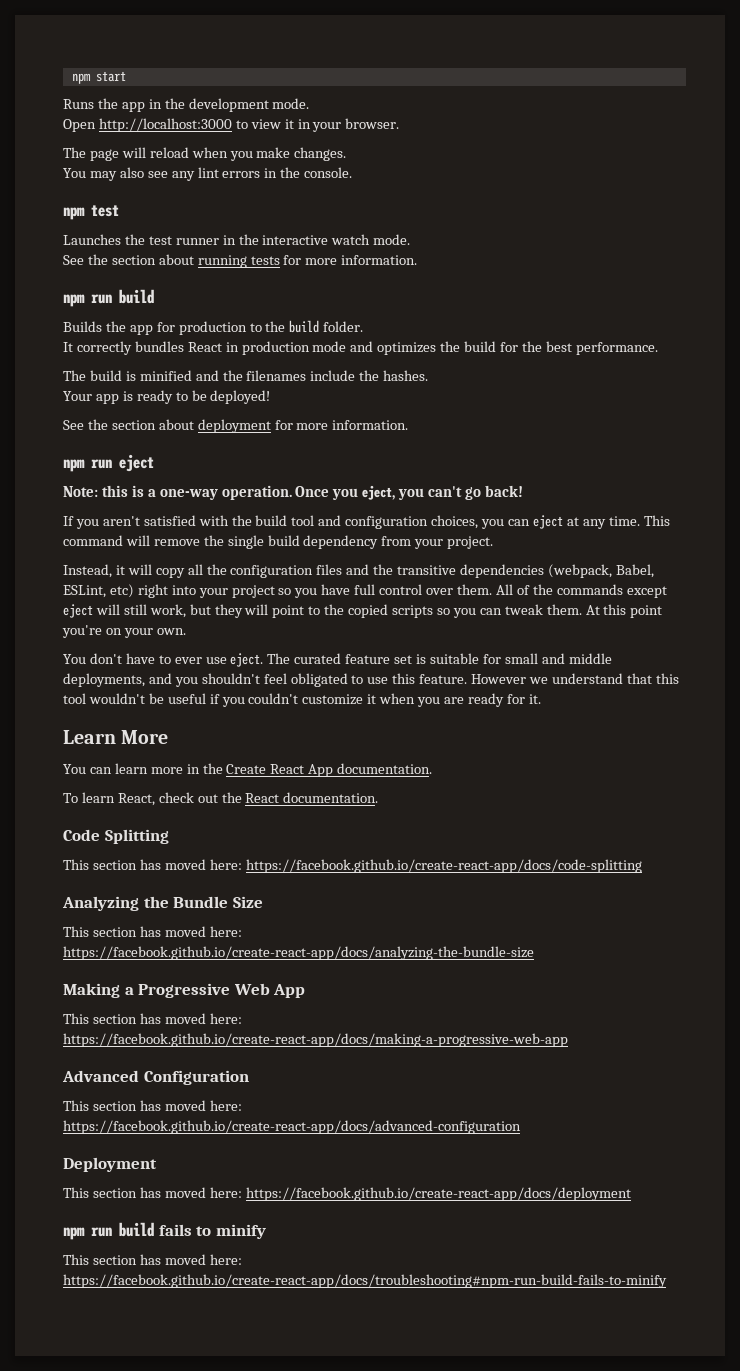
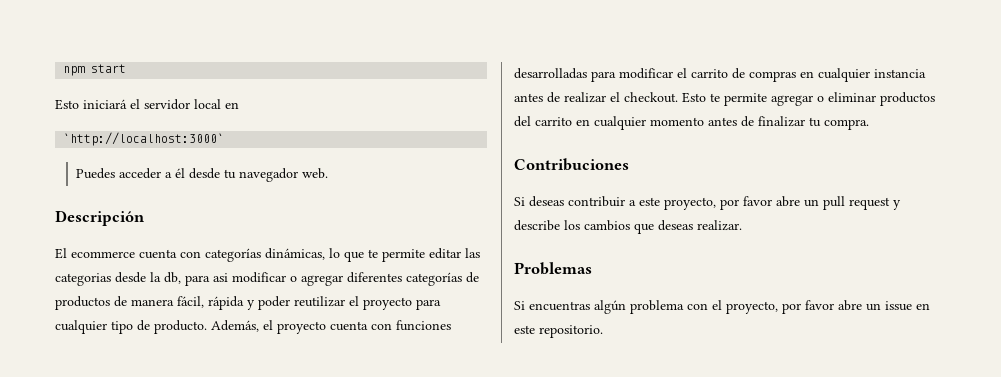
[63,98,310,112] [63,118,400,132] [63,147,347,161] [63,167,353,181] [63,205,119,220] [63,234,411,245] [63,254,418,268] [63,289,154,307] [63,320,364,335] [63,341,658,355] [63,370,429,381] [63,390,271,404] [63,419,409,433] [63,454,154,472] [63,485,523,500] [63,515,670,529] [63,535,494,549] [63,564,654,578] [63,584,667,598] [63,604,663,618] [62,625,186,638] [63,653,612,667] [63,673,679,687] [63,693,541,707] [63,730,169,744] [63,763,433,777] [63,792,379,806] [63,829,169,844] [63,859,642,873] [62,896,263,911] [63,926,242,937] [63,946,534,960] [63,983,306,998] [63,1013,242,1024] [63,1033,568,1047] [62,1070,249,1085] [63,1100,242,1111] [63,1120,521,1134] [63,1157,157,1172] [63,1187,631,1201] [63,1222,266,1240] [63,1254,242,1265] [63,1274,667,1288] Runs the app in the development mode. // Open http://localhost:3000 to view it in your browser. // The page will reload when you make changes. // You may also see any lint errors in the console. // npm test // Launches the test runner in the interactive watch mode. // See the section about running tests for more information. // npm run build // Builds the app for production to the build folder. // It correctly bundles React in production mode and optimizes the build for the best performance. // The build is minified and the filenames include the hashes. // Your app is ready to be deployed! // See the section about deployment for more information. // npm run eject // Note: this is a one-way operation. Once you eject, you can't go back! // If you aren't satisfied with the build tool and configuration choices, you can eject at any time. This command will remove the single build dependency from your project. // Instead, it will copy all the configuration files and the transitive dependencies (webpack, Babel, ESLint, etc) right into your project so you have full control over them. All of the commands except eject will still work, but they will point to the copied scripts so you can tweak them. At this point you're on your own. // You don't have to ever use eject. The curated feature set is suitable for small and middle deployments, and you shouldn't feel obligated to use this feature. However we understand that this tool wouldn't be useful if you couldn't customize it when you are ready for it. // Learn More // You can learn more in the Create React App documentation. // To learn React, check out the React documentation. // Code Splitting // This section has moved here: https://facebook.github.io/create-react-app/docs/code-splitting // Analyzing the Bundle Size // This section has moved here: https://facebook.github.io/create-react-app/docs/analyzing-the-bundle-size // Making a Progressive Web App // This section has moved here: https://facebook.github.io/create-react-app/docs/making-a-progressive-web-app // Advanced Configuration // This section has moved here: https://facebook.github.io/create-react-app/docs/advanced-configuration // Deployment // This section has moved here: https://facebook.github.io/create-react-app/docs/deployment // npm run build fails to minify // This section has moved here: https://facebook.github.io/create-react-app/docs/troubleshooting#npm-run-build-fails-to-minify -> [55,99,239,110] [63,132,225,146] [75,168,328,182] [55,210,145,226] [55,248,480,262] [55,272,479,286] [55,296,441,310] [55,320,451,334] [514,68,926,82] [514,92,935,106] [514,116,869,130] [514,158,629,171] [514,196,901,210] [514,220,742,234] [514,262,592,275] [514,300,930,314] [514,325,603,338] Esto iniciará el servidor local en // `http://localhost:3000` // Puedes acceder a él desde tu navegador web. // Descripción // El ecommerce cuenta con categorías dinámicas, lo que te permite editar las categorias desde la db, para asi modificar o agregar diferentes categorías de productos de manera fácil, rápida y poder reutilizar el proyecto para cualquier tipo de producto. Además, el proyecto cuenta con funciones desarrolladas para modificar el carrito de compras en cualquier instancia antes de realizar el checkout. Esto te permite agregar o eliminar productos del carrito en cualquier momento antes de finalizar tu compra. // Contribuciones // Si deseas contribuir a este proyecto, por favor abre un pull request y describe los cambios que deseas realizar. // Problemas // Si encuentras algún problema con el proyecto, por favor abre un issue en este repositorio.

